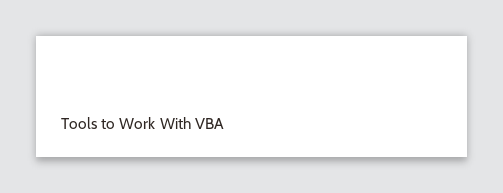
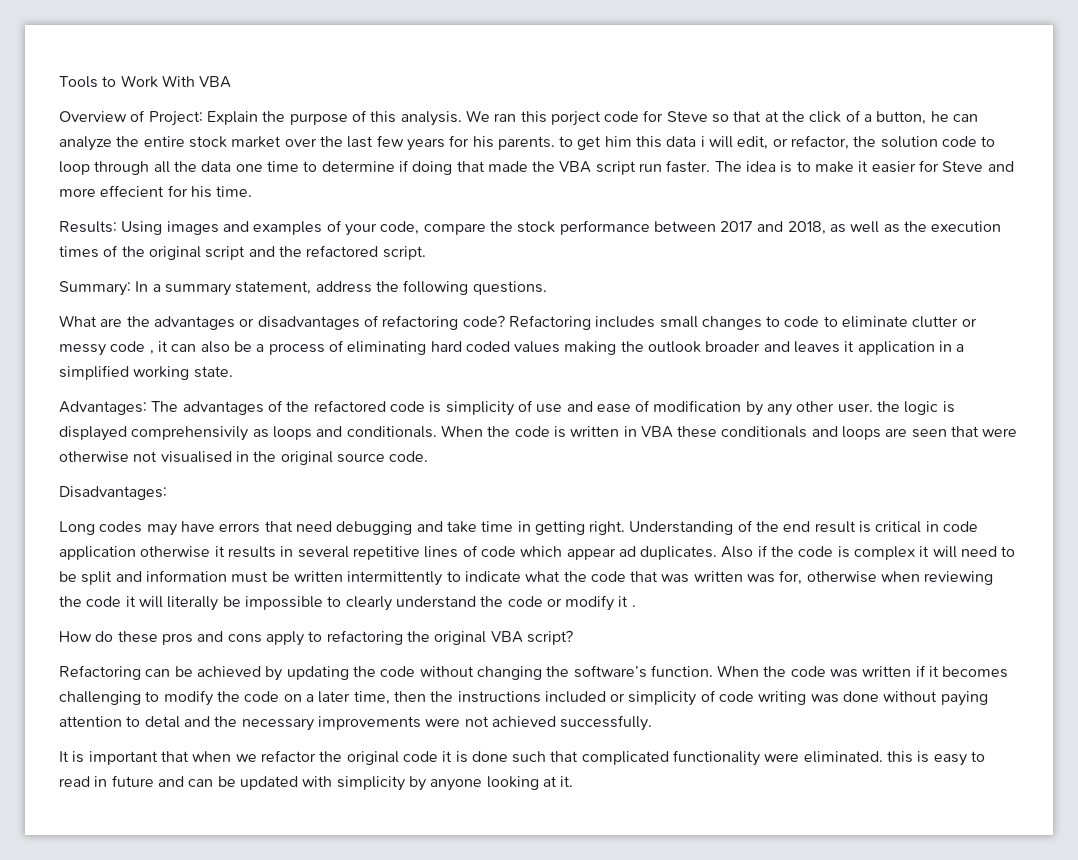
(224, 123) none -> [59,110,979,126] [59,135,996,151] [59,160,1014,175] [59,185,253,198] [59,220,1002,236] [59,245,426,260] [59,280,547,296] [59,315,977,330] [59,340,965,356] [59,365,233,380] [59,400,955,416] [59,425,1018,441] [59,451,429,465] [59,486,167,500] [59,520,979,536] [59,545,1016,560] [59,570,994,586] [59,595,636,611] [59,630,573,646] [59,665,1009,681] [59,690,988,706] [59,715,653,731] [59,750,986,766] [59,775,574,791] // Overview of Project: Explain the purpose of this analysis. We ran this porject code for Steve so that at the click of a button, he can analyze the entire stock market over the last few years for his parents. to get him this data i will edit, or refactor, the solution code to loop through all the data one time to determine if doing that made the VBA script run faster. The idea is to make it easier for Steve and more effecient for his time. // Results: Using images and examples of your code, compare the stock performance between 2017 and 2018, as well as the execution times of the original script and the refactored script. // Summary: In a summary statement, address the following questions. // What are the advantages or disadvantages of refactoring code? Refactoring includes small changes to code to eliminate clutter or messy code , it can also be a process of eliminating hard coded values making the outlook broader and leaves it application in a simplified working state. // Advantages: The advantages of the refactored code is simplicity of use and ease of modification by any other user. the logic is displayed comprehensivily as loops and conditionals. When the code is written in VBA these conditionals and loops are seen that were otherwise not visualised in the original source code. // Disadvantages: // Long codes may have errors that need debugging and take time in getting right. Understanding of the end result is critical in code application otherwise it results in several repetitive lines of code which appear ad duplicates. Also if the code is complex it will need to be split and information must be written intermittently to indicate what the code that was written was for, otherwise when reviewing the code it will literally be impossible to clearly understand the code or modify it . // How do these pros and cons apply to refactoring the original VBA script? // Refactoring can be achieved by updating the code without changing the software’s function. When the code was written if it becomes challenging to modify the code on a later time, then the instructions included or simplicity of code writing was done without paying attention to detal and the necessary improvements were not achieved successfully. // It is important that when we refactor the original code it is done such that complicated functionality were eliminated. this is easy to read in future and can be updated with simplicity by anyone looking at it.

